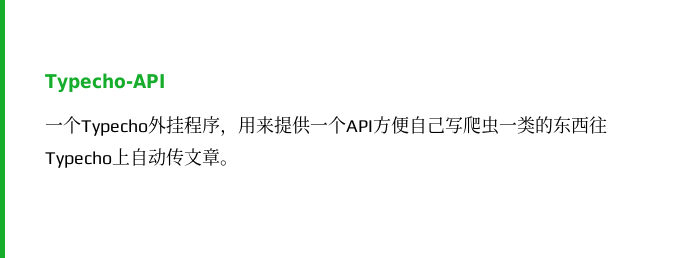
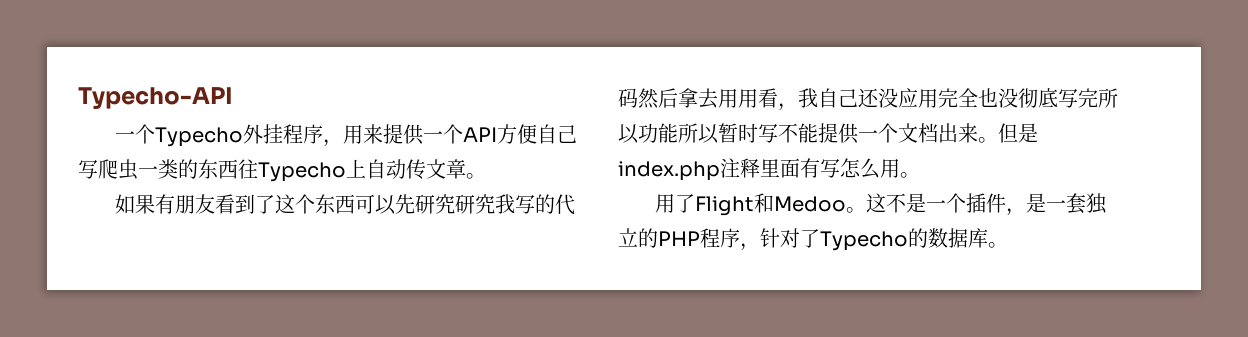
(238, 163) none -> [114,194,575,215] [618,88,1118,111] [618,123,1038,144] [618,158,920,181] [654,193,1107,216] [618,228,1008,251] // 如果有朋友看到了这个东西可以先研究研究我写的代码然后拿去用用看，我自己还没应用完全也没彻底写完所以功能所以暂时写不能提供一个文档出来。但是index.php注释里面有写怎么用。 // 用了Flight和Medoo。这不是一个插件，是一套独立的PHP程序，针对了Typecho的数据库。

